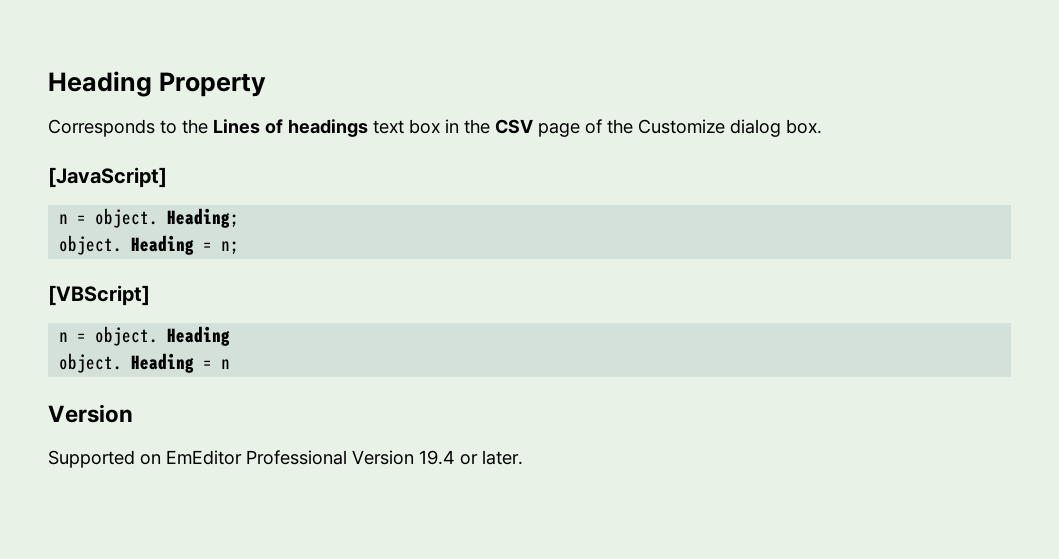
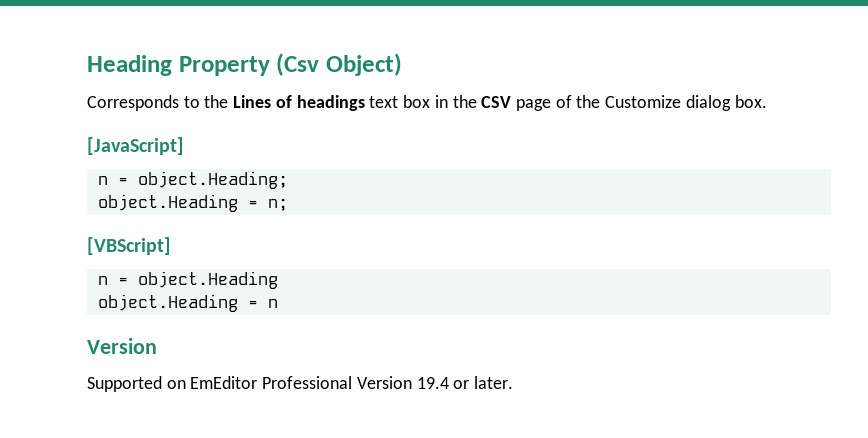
(267, 84) none -> [276,53,402,76] (Csv Object)
[95,208,240,228] [59,235,195,255] object. Heading; // object. Heading -> [137,171,288,189] [97,194,238,212] object.Heading; // object.Heading
[95,326,231,346] [59,353,195,373] object. Heading // object. Heading -> [137,271,278,289] [97,294,238,312] object.Heading // object.Heading

